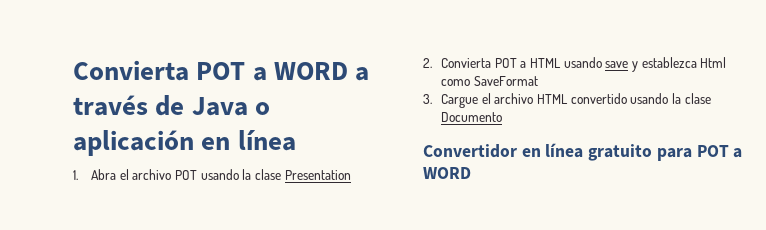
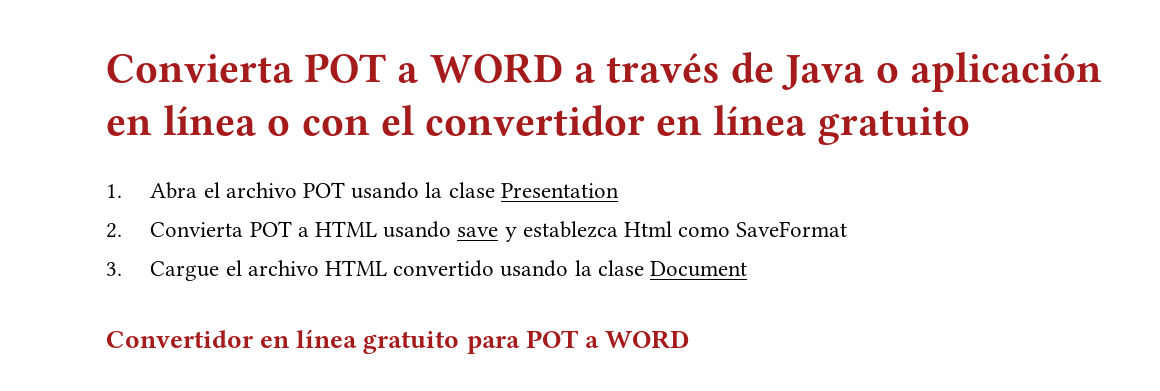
(296, 140) none -> [267,105,970,145] o con el convertidor en línea gratuito
[441,112,503,122] Documento -> [650,261,748,277] Document

